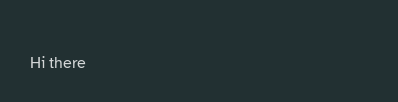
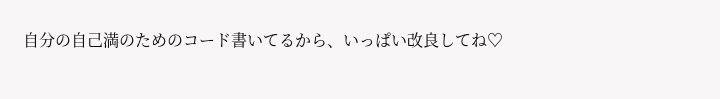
[30,56,87,68] Hi there -> [23,32,503,48] 自分の自己満のためのコード書いてるから、いっぱい改良してね♡

